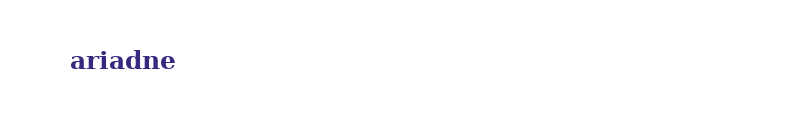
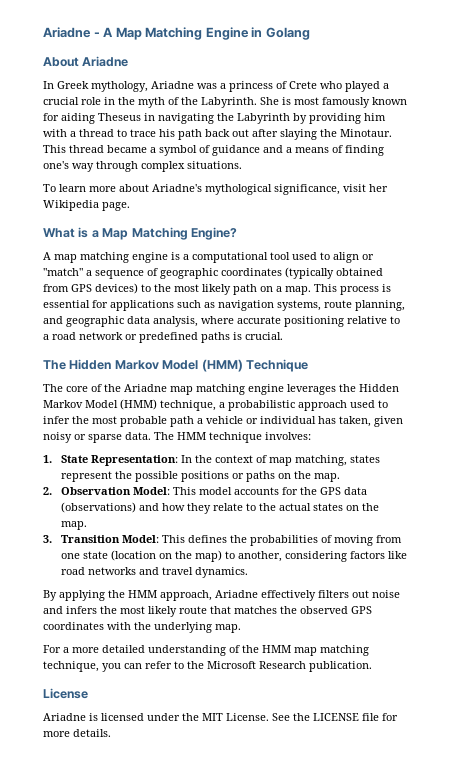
[70,50,176,69] ariadne -> [43,27,310,40] [43,56,129,67] [43,81,389,92] [43,97,407,108] [43,113,386,124] [43,129,392,140] [43,145,384,156] [43,161,242,172] [43,184,388,195] [43,200,130,211] [43,227,237,240] [43,252,374,263] [43,267,383,279] [43,283,391,295] [43,300,405,311] [43,316,400,327] [43,332,283,343] [43,359,308,372] [43,384,399,395] [43,399,388,411] [43,416,403,427] [43,432,311,443] [43,455,380,466] [60,471,340,482] [43,487,367,495] [60,502,379,514] [60,521,87,530] [43,535,402,546] [60,550,407,562] [60,567,248,578] [43,590,400,601] [43,606,372,617] [43,622,241,633] [43,645,369,656] [43,661,372,672] [43,688,88,699] [43,713,398,721] [43,729,111,737] Ariadne - A Map Matching Engine in Golang // About Ariadne // In Greek mythology, Ariadne was a princess of Crete who played a crucial role in the myth of the Labyrinth. She is most famously known for aiding Theseus in navigating the Labyrinth by providing him with a thread to trace his path back out after slaying the Minotaur. This thread became a symbol of guidance and a means of finding one's way through complex situations. // To learn more about Ariadne's mythological significance, visit her Wikipedia page. // What is a Map Matching Engine? // A map matching engine is a computational tool used to align or "match" a sequence of geographic coordinates (typically obtained from GPS devices) to the most likely path on a map. This process is essential for applications such as navigation systems, route planning, and geographic data analysis, where accurate positioning relative to a road network or predefined paths is crucial. // The Hidden Markov Model (HMM) Technique // The core of the Ariadne map matching engine leverages the Hidden Markov Model (HMM) technique, a probabilistic approach used to infer the most probable path a vehicle or individual has taken, given noisy or sparse data. The HMM technique involves: // 1. State Representation: In the context of map matching, states represent the possible positions or paths on the map. // 2. Observation Model: This model accounts for the GPS data (observations) and how they relate to the actual states on the map. // 3. Transition Model: This defines the probabilities of moving from one state (location on the map) to another, considering factors like road networks and travel dynamics. // By applying the HMM approach, Ariadne effectively filters out noise and infers the most likely route that matches the observed GPS coordinates with the underlying map. // For a more detailed understanding of the HMM map matching technique, you can refer to the Microsoft Research publication. // License // Ariadne is licensed under the MIT License. See the LICENSE file for more details.

